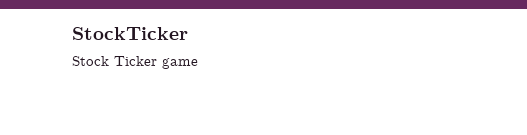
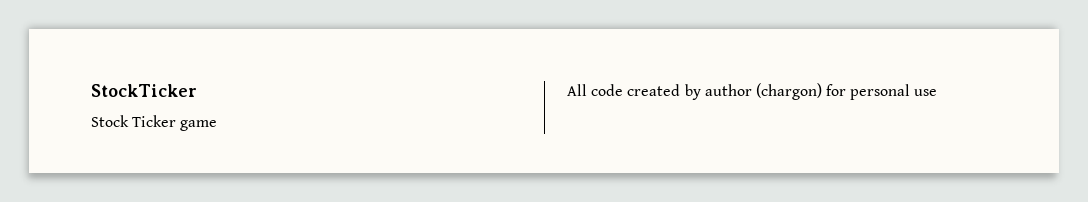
(198, 63) none -> [567,83,938,100] // All code created by author (chargon) for personal use

